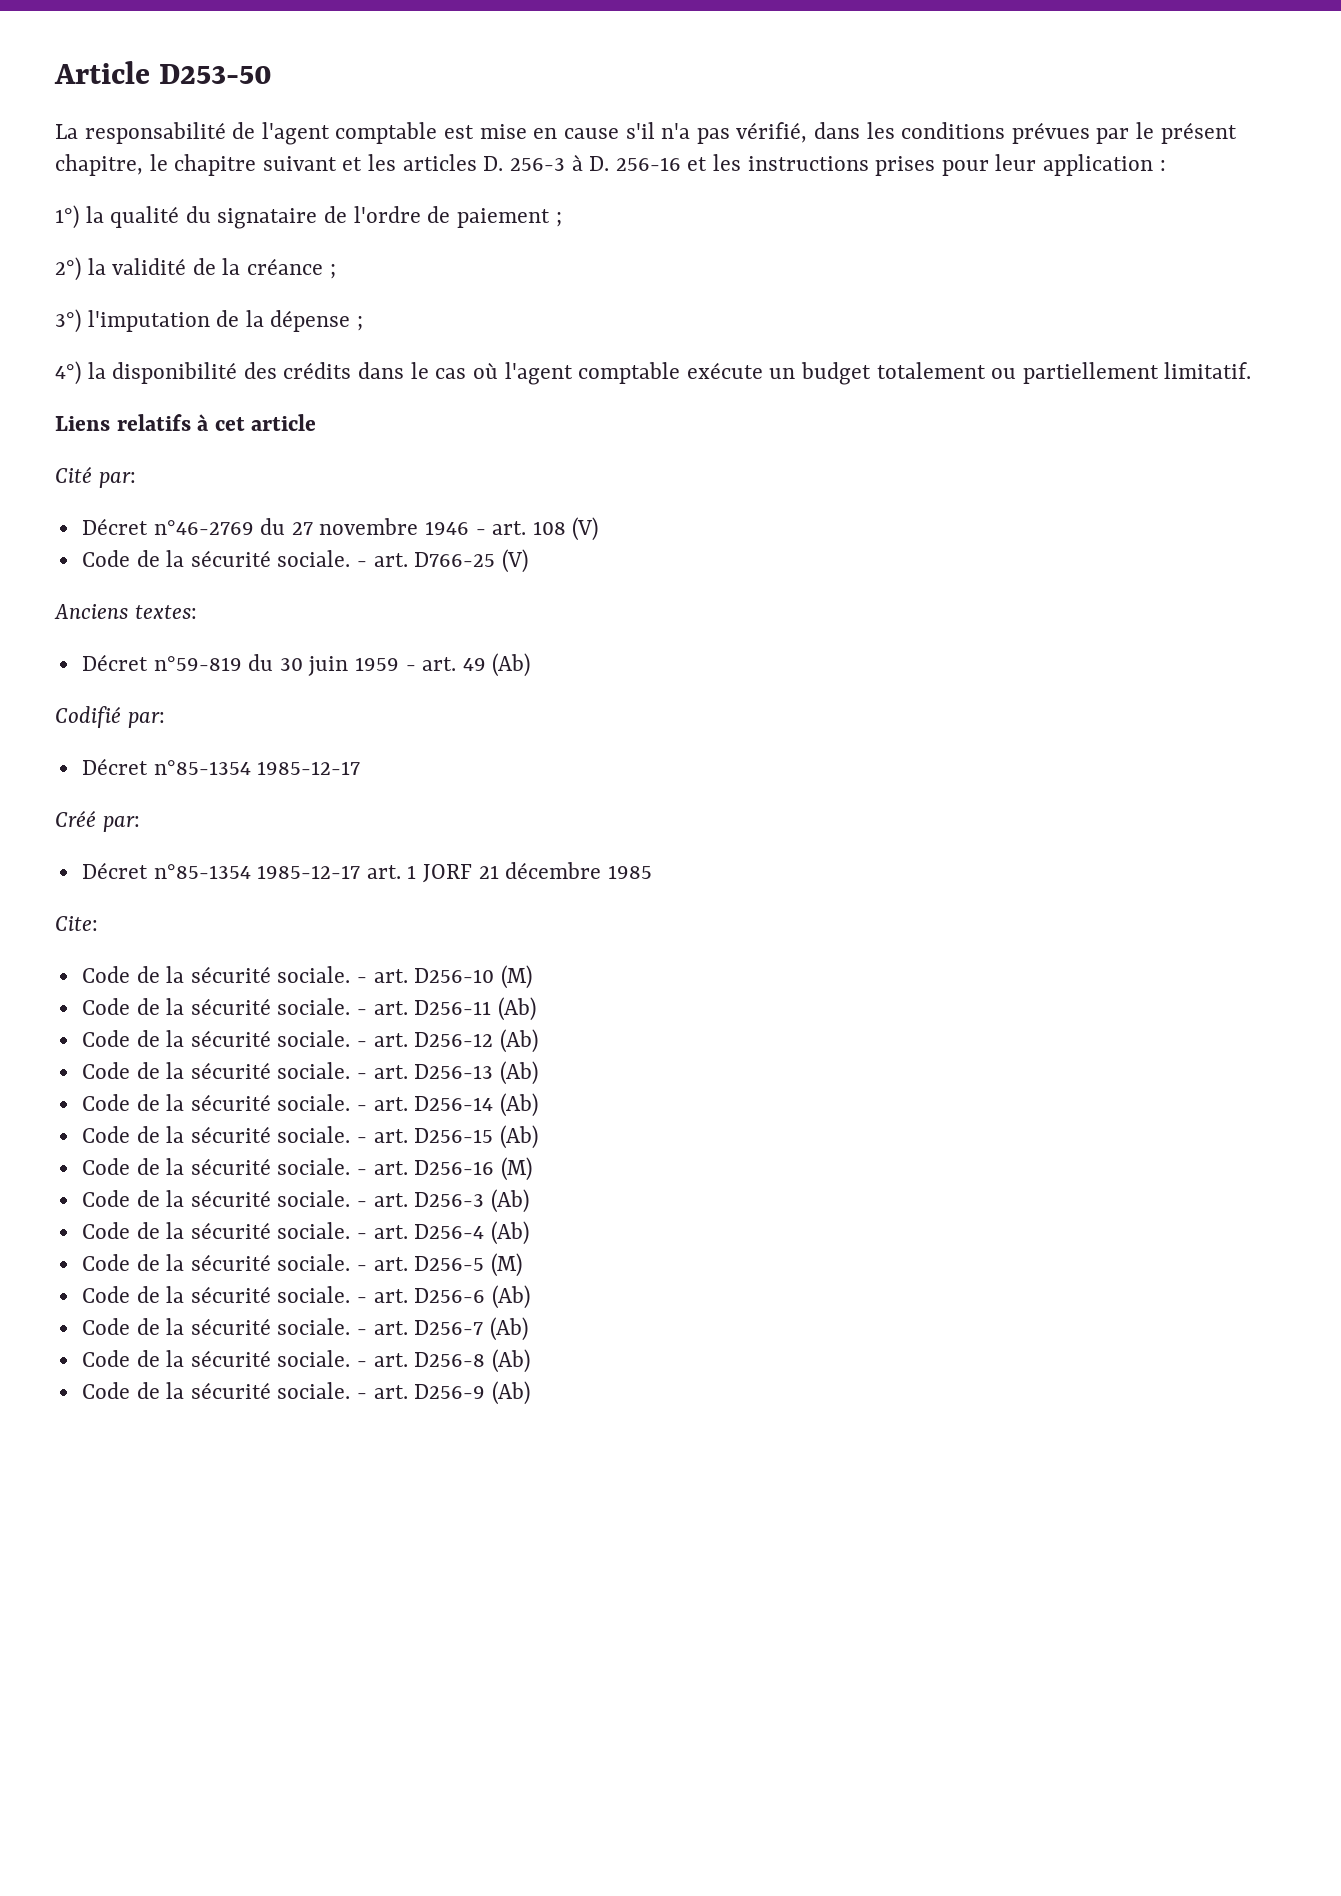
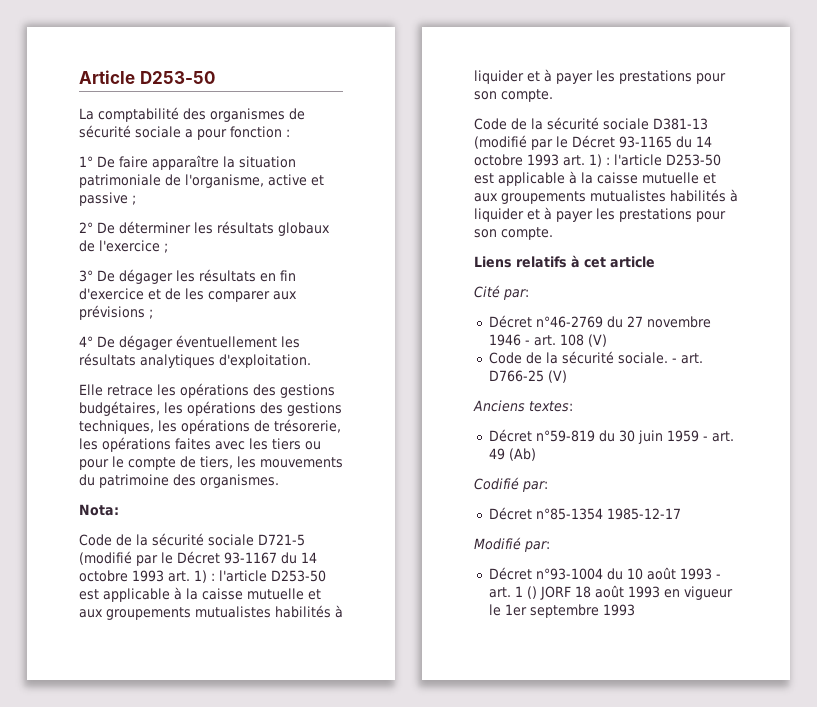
[84,122,1237,145] [55,154,1166,176] [55,205,562,229] [55,257,336,281] [55,309,364,333] [55,361,1252,385] responsabilité de l'agent comptable est mise en cause s'il n'a pas vérifié, dans les conditions prévues par le présent chapitre, le chapitre suivant et les articles D. 256-3 à D. 256-16 et les instructions prises pour leur application : // 1°) la qualité du signataire de l'ordre de paiement ; // 2°) la validité de la créance ; // 3°) l'imputation de la dépense ; // 4°) la disponibilité des crédits dans le cas où l'agent comptable exécute un budget totalement ou partiellement limitatif. -> [98,107,305,122] [79,125,290,140] [79,155,296,170] [79,174,324,188] [79,192,136,206] [79,221,330,236] [79,240,168,253] [79,269,296,284] [79,288,297,302] [79,305,153,320] [79,335,300,350] [79,353,311,368] [79,383,335,398] [79,401,342,416] [79,419,341,434] [79,437,321,452] [79,456,343,470] [79,474,279,488] [79,504,119,516] [79,533,305,546] [79,551,317,566] [79,570,326,583] [79,587,321,602] [79,605,343,620] [474,69,726,84] [474,89,553,102] [474,117,708,130] [474,135,712,150] [474,154,721,167] [474,171,716,186] [474,189,738,204] [474,207,726,222] [474,227,553,240] comptabilité des organismes de sécurité sociale a pour fonction : // 1° De faire apparaître la situation patrimoniale de l'organisme, active et passive ; // 2° De déterminer les résultats globaux de l'exercice ; // 3° De dégager les résultats en fin d'exercice et de les comparer aux prévisions ; // 4° De dégager éventuellement les résultats analytiques d'exploitation. // Elle retrace les opérations des gestions budgétaires, les opérations des gestions techniques, les opérations de trésorerie, les opérations faites avec les tiers ou pour le compte de tiers, les mouvements du patrimoine des organismes. // Nota: // Code de la sécurité sociale D721-5 (modifié par le Décret 93-1167 du 14 octobre 1993 art. 1) : l'article D253-50 est applicable à la caisse mutuelle et aux groupements mutualistes habilités à liquider et à payer les prestations pour son compte. // Code de la sécurité sociale D381-13 (modifié par le Décret 93-1165 du 14 octobre 1993 art. 1) : l'article D253-50 est applicable à la caisse mutuelle et aux groupements mutualistes habilités à liquider et à payer les prestations pour son compte.
[55,810,140,832] [81,862,652,883] [55,916,98,931] [81,965,532,989] [81,997,536,1021] [81,1029,538,1053] [81,1061,538,1085] [81,1093,538,1117] [81,1125,538,1149] [81,1157,532,1181] [81,1189,529,1213] [81,1221,529,1245] [81,1253,522,1277] [81,1285,530,1309] [81,1317,528,1341] [81,1349,530,1373] [81,1381,530,1405] Créé par: // Décret n°85-1354 1985-12-17 art. 1 JORF 21 décembre 1985 // Cite: // Code de la sécurité sociale. - art. D256-10 (M) // Code de la sécurité sociale. - art. D256-11 (Ab) // Code de la sécurité sociale. - art. D256-12 (Ab) // Code de la sécurité sociale. - art. D256-13 (Ab) // Code de la sécurité sociale. - art. D256-14 (Ab) // Code de la sécurité sociale. - art. D256-15 (Ab) // Code de la sécurité sociale. - art. D256-16 (M) // Code de la sécurité sociale. - art. D256-3 (Ab) // Code de la sécurité sociale. - art. D256-4 (Ab) // Code de la sécurité sociale. - art. D256-5 (M) // Code de la sécurité sociale. - art. D256-6 (Ab) // Code de la sécurité sociale. - art. D256-7 (Ab) // Code de la sécurité sociale. - art. D256-8 (Ab) // Code de la sécurité sociale. - art. D256-9 (Ab) -> [474,537,550,552] [488,567,721,580] [488,585,733,600] [488,604,635,618] Modifié par: // Décret n°93-1004 du 10 août 1993 - art. 1 () JORF 18 août 1993 en vigueur le 1er septembre 1993

